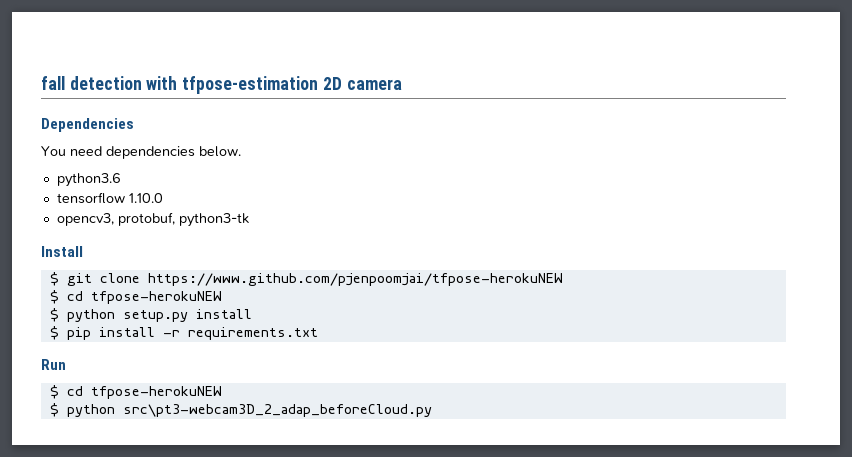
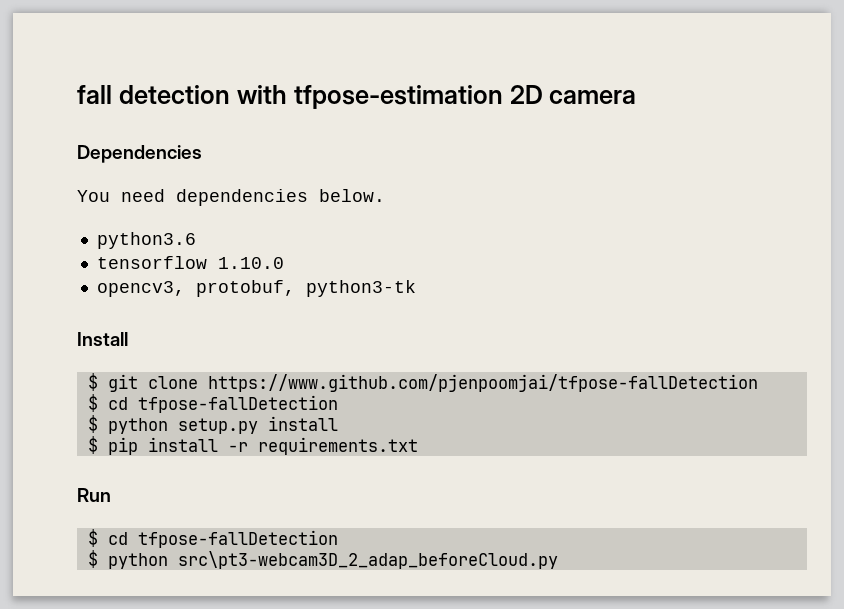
[147,273,563,286] [49,290,222,304] https://www.github.com/pjenpoomjai/tfpose-herokuNEW // $ cd tfpose-herokuNEW -> [207,374,758,392] [87,394,338,413] https://www.github.com/pjenpoomjai/tfpose-fallDetection // $ cd tfpose-fallDetection
[90,386,222,399] tfpose-herokuNEW -> [137,530,338,548] tfpose-fallDetection

